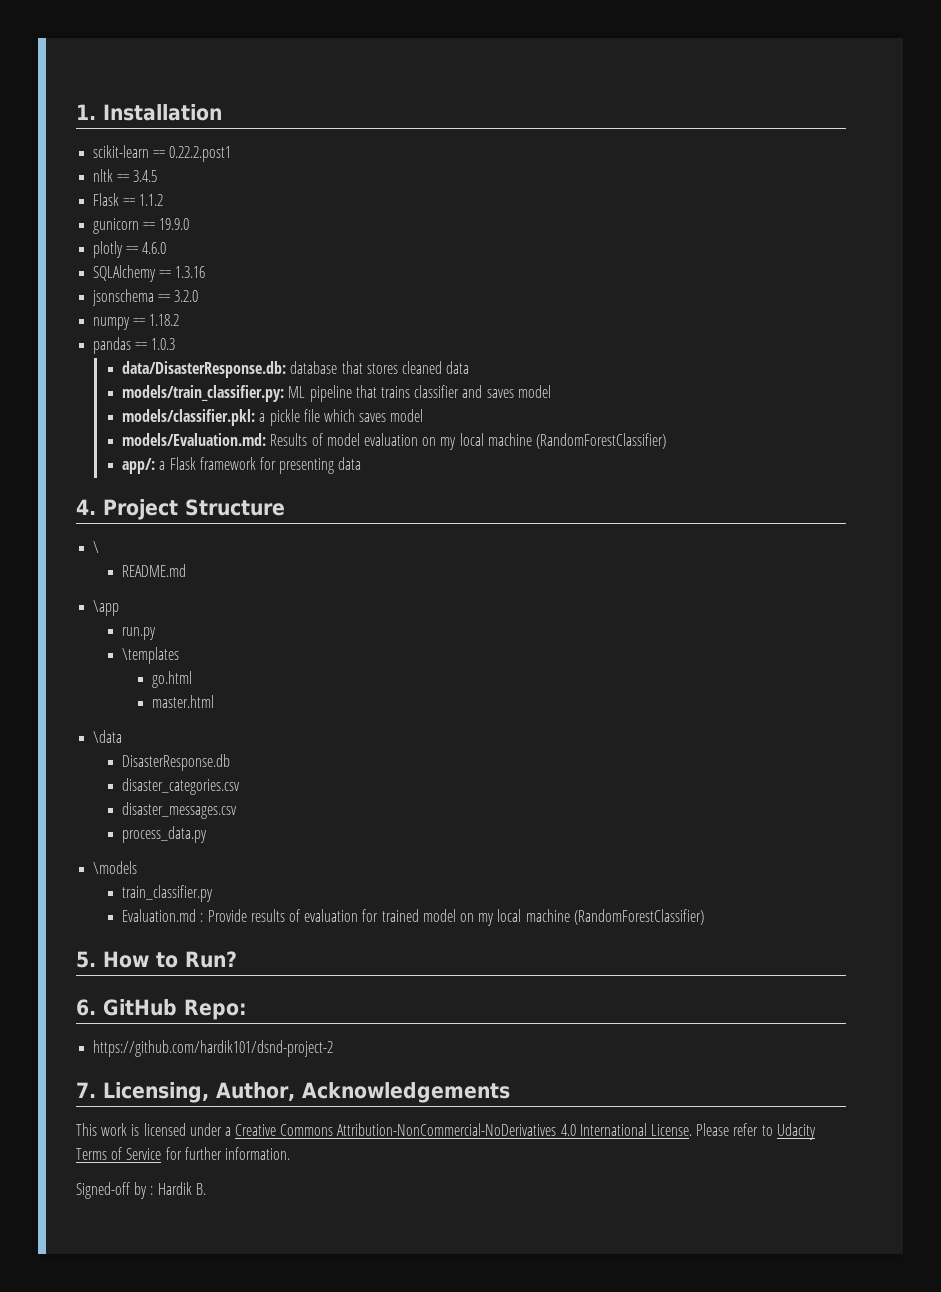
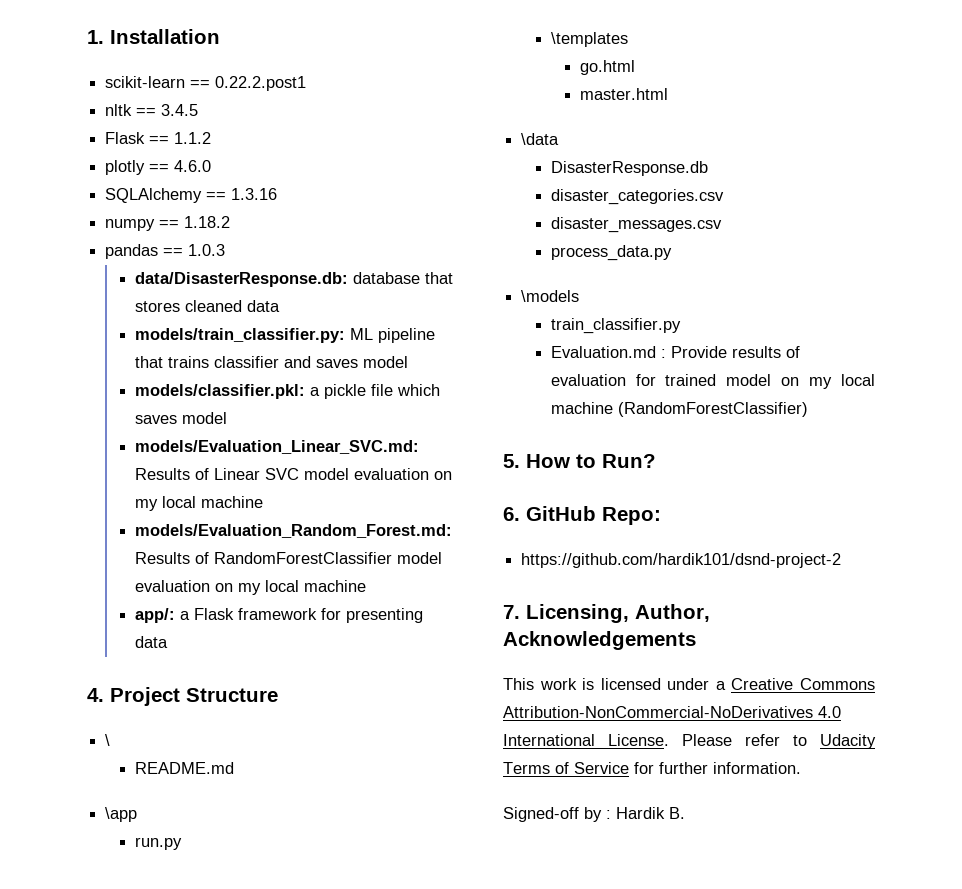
[93,218,190,234] // gunicorn == 19.9.0 -> (212, 138) none
[92,289,199,306] // jsonschema == 3.2.0 -> (278, 194) none
[122,433,666,450] models/Evaluation.md: Results of model evaluation on my local machine (RandomForestClassifier) -> [134,440,419,454] [134,468,452,480] [134,496,263,511] [134,524,452,538] [134,552,442,564] [134,580,366,595] models/Evaluation_Linear_SVC.md: Results of Linear SVC model evaluation on my local machine // models/Evaluation_Random_Forest.md: Results of RandomForestClassifier model evaluation on my local machine

